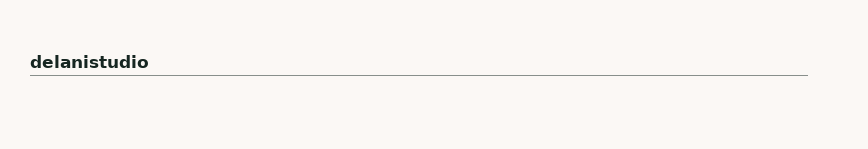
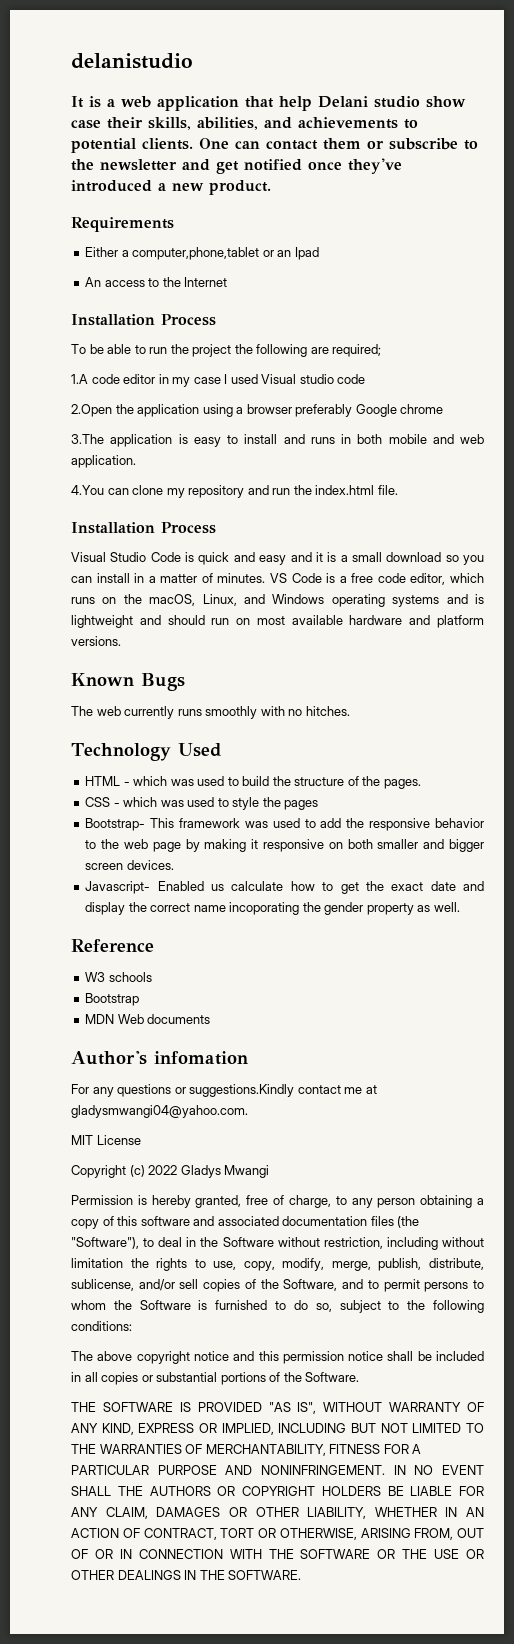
(149, 61) none -> [71,96,466,111] [71,117,418,130] [71,138,478,153] [71,158,402,174] [71,180,271,195] [71,217,174,232] [85,247,319,260] [85,277,228,287] [71,314,216,326] [71,344,382,357] [71,374,366,387] [71,404,444,417] [71,434,484,447] [71,455,136,468] [71,485,398,498] [71,522,216,534] [71,552,484,565] [71,573,484,585] [71,594,484,607] [71,615,484,628] [71,636,121,646] [71,673,185,691] [71,706,350,719] [71,743,222,761] [85,776,421,789] [85,797,319,810] [85,818,484,831] [85,839,484,852] [85,860,174,870] [85,881,484,894] [85,902,460,915] [71,939,154,952] [85,972,152,982] [85,993,140,1006] [85,1014,211,1024] [71,1051,248,1065] [71,1084,377,1097] [71,1105,248,1118] [71,1135,141,1145] [71,1165,270,1178] [71,1195,484,1208] [71,1216,420,1229] [71,1237,484,1250] [71,1258,485,1271] [71,1279,485,1292] [71,1300,484,1313] [71,1321,132,1331] [71,1351,485,1364] [71,1372,360,1385] [71,1402,484,1414] [71,1423,485,1435] [71,1444,422,1456] [71,1465,485,1475] [71,1486,484,1496] [71,1507,484,1519] [71,1528,484,1540] [71,1549,484,1559] [71,1570,302,1580] // It is a web application that help Delani studio show case their skills, abilities, and achievements to potential clients. One can contact them or subscribe to the newsletter and get notified once they've introduced a new product. // Requirements // Either a computer,phone,tablet or an Ipad // An access to the Internet // Installation Process // To be able to run the project the following are required; // 1.A code editor in my case I used Visual studio code // 2.Open the application using a browser preferably Google chrome // 3.The application is easy to install and runs in both mobile and web application. // 4.You can clone my repository and run the index.html file. // Installation Process // Visual Studio Code is quick and easy and it is a small download so you can install in a matter of minutes. VS Code is a free code editor, which runs on the macOS, Linux, and Windows operating systems and is lightweight and should run on most available hardware and platform versions. // Known Bugs // The web currently runs smoothly with no hitches. // Technology Used // HTML - which was used to build the structure of the pages. // CSS - which was used to style the pages // Bootstrap- This framework was used to add the responsive behavior to the web page by making it responsive on both smaller and bigger screen devices. // Javascript- Enabled us calculate how to get the exact date and display the correct name incoporating the gender property as well. // Reference // W3 schools // Bootstrap // MDN Web documents // Author's infomation // For any questions or suggestions.Kindly contact me at gladysmwangi04@yahoo.com. // MIT License // Copyright (c) 2022 Gladys Mwangi // Permission is hereby granted, free of charge, to any person obtaining a copy of this software and associated documentation files (the "Software"), to deal in the Software without restriction, including without limitation the rights to use, copy, modify, merge, publish, distribute, sublicense, and/or sell copies of the Software, and to permit persons to whom the Software is furnished to do so, subject to the following conditions: // The above copyright notice and this permission notice shall be included in all copies or substantial portions of the Software. // THE SOFTWARE IS PROVIDED "AS IS", WITHOUT WARRANTY OF ANY KIND, EXPRESS OR IMPLIED, INCLUDING BUT NOT LIMITED TO THE WARRANTIES OF MERCHANTABILITY, FITNESS FOR A PARTICULAR PURPOSE AND NONINFRINGEMENT. IN NO EVENT SHALL THE AUTHORS OR COPYRIGHT HOLDERS BE LIABLE FOR ANY CLAIM, DAMAGES OR OTHER LIABILITY, WHETHER IN AN ACTION OF CONTRACT, TORT OR OTHERWISE, ARISING FROM, OUT OF OR IN CONNECTION WITH THE SOFTWARE OR THE USE OR OTHER DEALINGS IN THE SOFTWARE.

